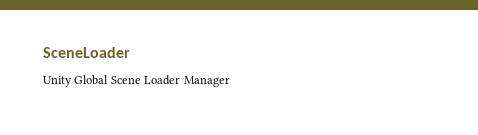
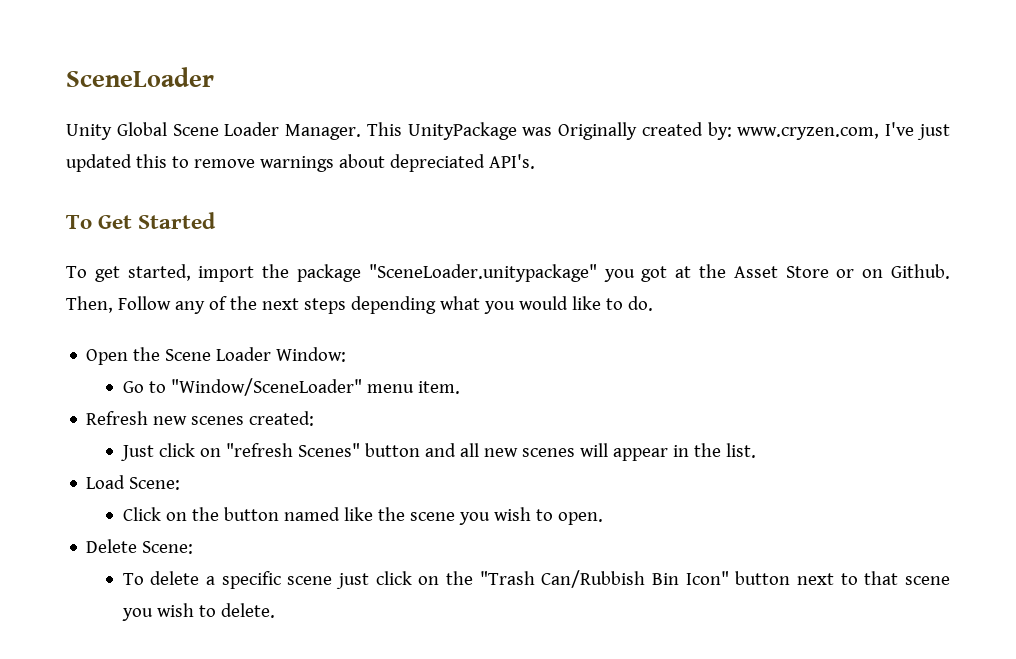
[183,76,230,87] Manager -> [285,122,950,140] [66,154,535,172] [66,212,217,229] [66,264,950,282] [66,296,653,314] [86,347,347,365] [122,378,460,396] [86,411,315,426] [120,443,756,461] [86,475,181,490] [122,507,603,525] [86,539,194,554] [122,570,950,589] [121,603,275,621] Manager. This UnityPackage was Originally created by: www.cryzen.com, I've just updated this to remove warnings about depreciated API's. // To Get Started // To get started, import the package "SceneLoader.unitypackage" you got at the Asset Store or on Github. Then, Follow any of the next steps depending what you would like to do. // Open the Scene Loader Window: // Go to "Window/SceneLoader" menu item. // Refresh new scenes created: // Just click on "refresh Scenes" button and all new scenes will appear in the list. // Load Scene: // Click on the button named like the scene you wish to open. // Delete Scene: // To delete a specific scene just click on the "Trash Can/Rubbish Bin Icon" button next to that scene you wish to delete.

